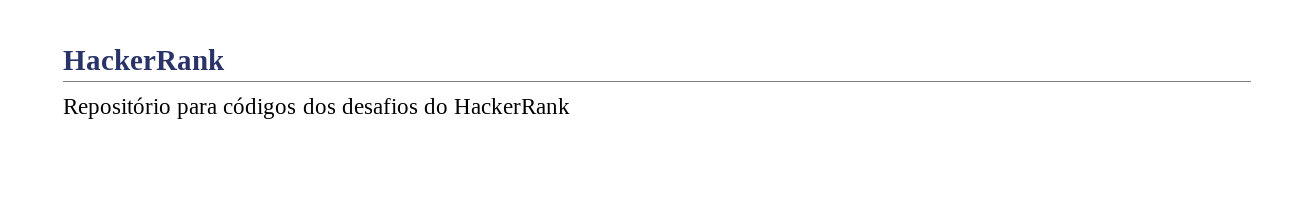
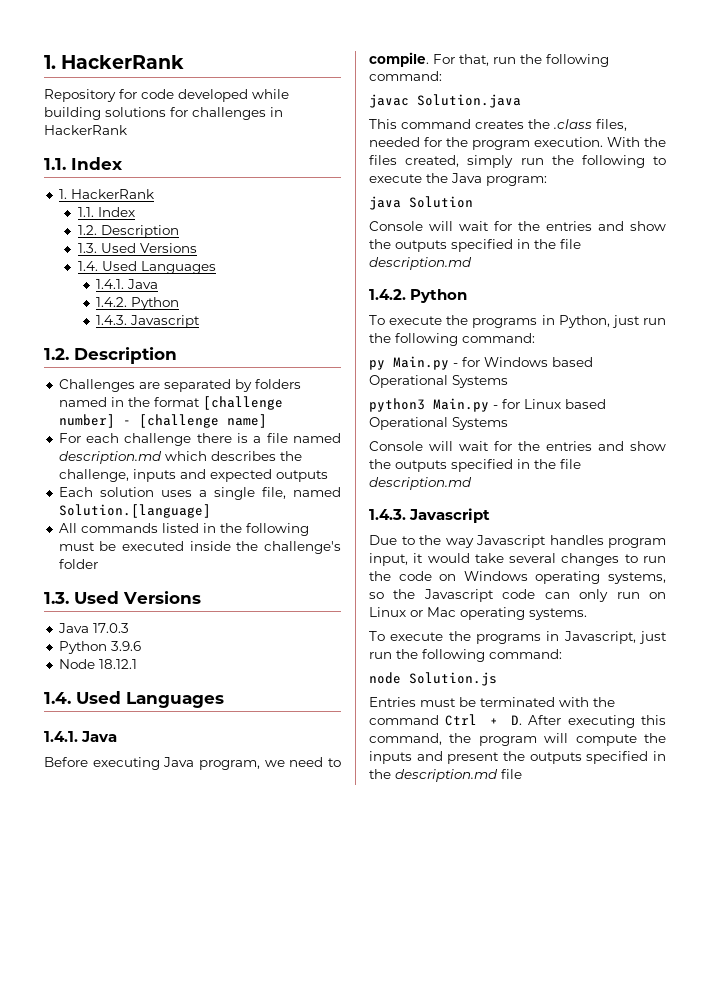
[63,49,225,70] [63,97,571,119] HackerRank // Repositório para códigos dos desafios do HackerRank -> [44,55,185,69] [44,89,289,102] [44,107,283,120] [44,125,127,135] [44,157,123,170] [58,189,154,199] [77,207,135,217] [77,225,179,238] [77,243,197,253] [77,261,216,274] [96,279,159,289] [96,297,180,310] [96,315,201,328] [44,347,177,364] [58,379,301,392] [58,396,283,410] [58,414,267,428] [58,433,341,446] [58,451,302,464] [58,469,328,482] [58,487,341,500] [58,504,211,518] [58,523,309,536] [58,541,341,554] [58,559,98,569] [44,591,201,604] [57,623,129,633] [58,641,141,654] [58,659,137,669] [44,691,224,708] [44,731,118,742] [44,757,341,770] [369,52,609,67] [369,71,442,81] [369,94,521,108] [369,119,627,131] [369,137,666,150] [369,155,666,168] [369,173,547,186] [369,196,473,210] [369,221,666,231] [369,239,581,252] [369,257,472,270] [369,289,468,303] [369,315,666,328] [369,333,535,346] [369,356,593,370] [369,375,508,388] [369,398,606,412] [369,417,508,430] [369,441,666,451] [369,459,581,472] [369,477,472,490] [369,508,491,523] [369,535,666,548] [369,553,666,566] [369,571,666,584] [369,589,666,602] [369,607,587,620] [369,631,667,644] [369,649,562,662] [369,672,497,686] [369,697,615,707] [369,714,666,728] [369,733,666,746] [369,751,666,764] [369,769,522,782] 1. HackerRank // Repository for code developed while building solutions for challenges in HackerRank // 1.1. Index // 1. HackerRank // 1.1. Index // 1.2. Description // 1.3. Used Versions // 1.4. Used Languages // 1.4.1. Java // 1.4.2. Python // 1.4.3. Javascript // 1.2. Description // Challenges are separated by folders named in the format [challenge number] - [challenge name] // For each challenge there is a file named description.md which describes the challenge, inputs and expected outputs // Each solution uses a single file, named Solution.[language] // All commands listed in the following must be executed inside the challenge's folder // 1.3. Used Versions // Java 17.0.3 // Python 3.9.6 // Node 18.12.1 // 1.4. Used Languages // 1.4.1. Java // Before executing Java program, we need to compile. For that, run the following command: // javac Solution.java // This command creates the .class files, needed for the program execution. With the files created, simply run the following to execute the Java program: // java Solution // Console will wait for the entries and show the outputs specified in the file description.md // 1.4.2. Python // To execute the programs in Python, just run the following command: // py Main.py - for Windows based Operational Systems // python3 Main.py - for Linux based Operational Systems // Console will wait for the entries and show the outputs specified in the file description.md // 1.4.3. Javascript // Due to the way Javascript handles program input, it would take several changes to run the code on Windows operating systems, so the Javascript code can only run on Linux or Mac operating systems. // To execute the programs in Javascript, just run the following command: // node Solution.js // Entries must be terminated with the command Ctrl + D. After executing this command, the program will compute the inputs and present the outputs specified in the description.md file

